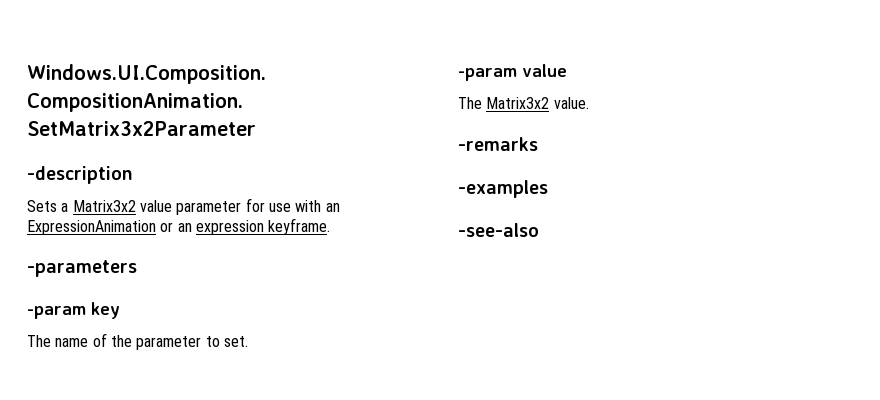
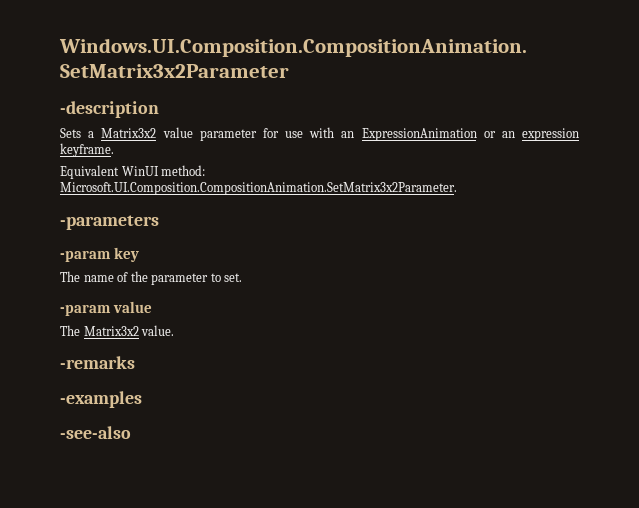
(331, 226) none -> [60,165,206,179] [60,182,457,195] // Equivalent WinUI method: Microsoft.UI.Composition.CompositionAnimation.SetMatrix3x2Parameter.

